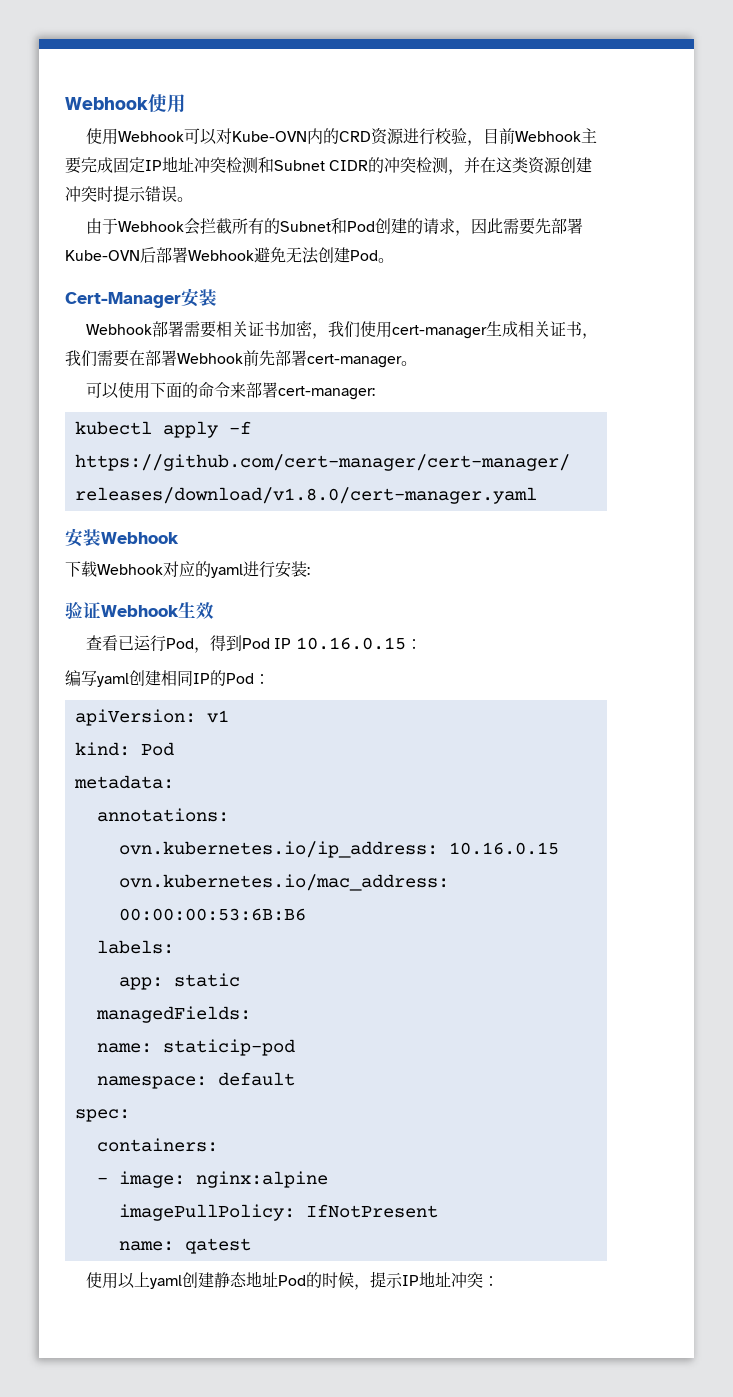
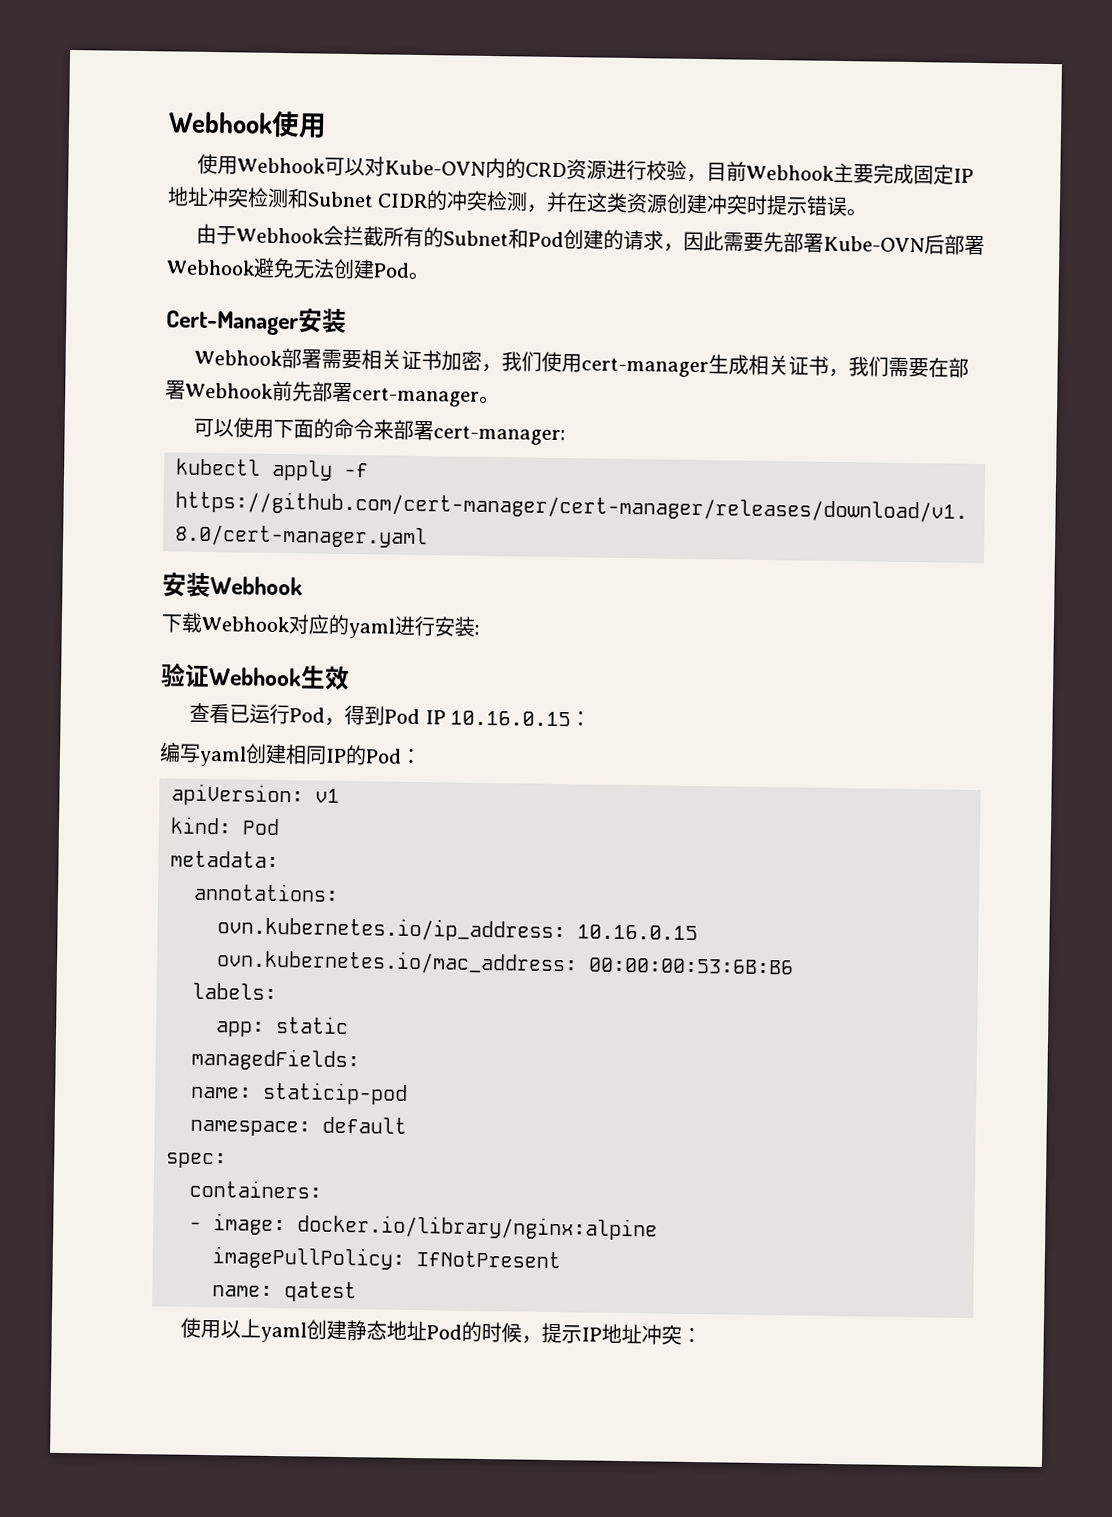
[195,1171,328,1188] nginx:alpine -> [297,1214,658,1241] docker.io/library/nginx:alpine

